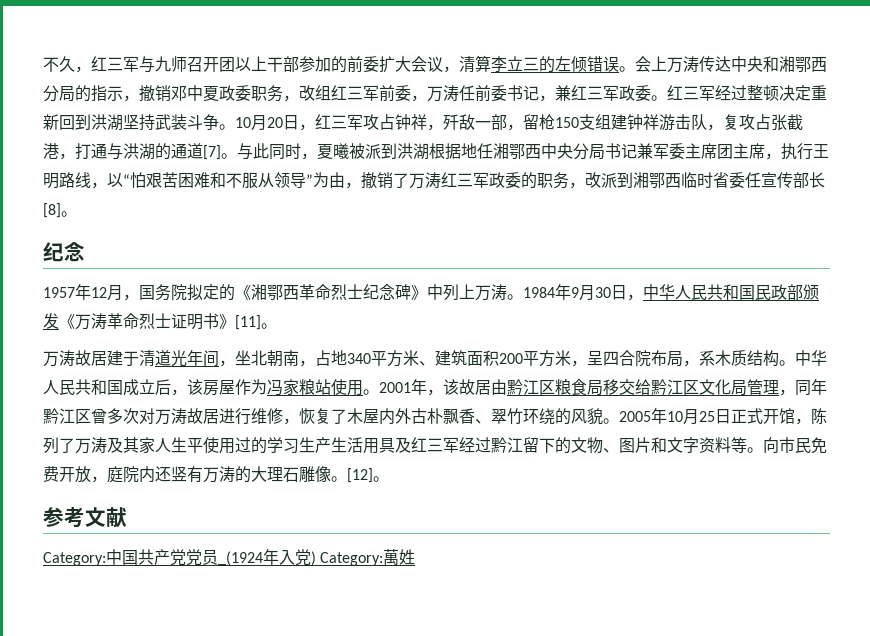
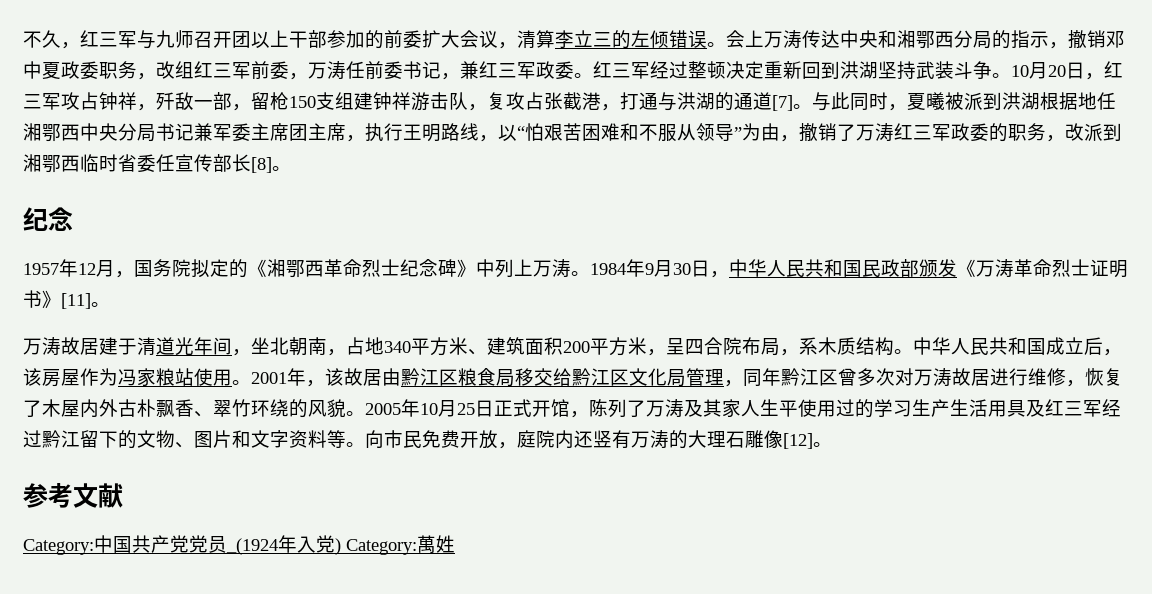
[331,476,347,482] 。 -> (783, 439) none

